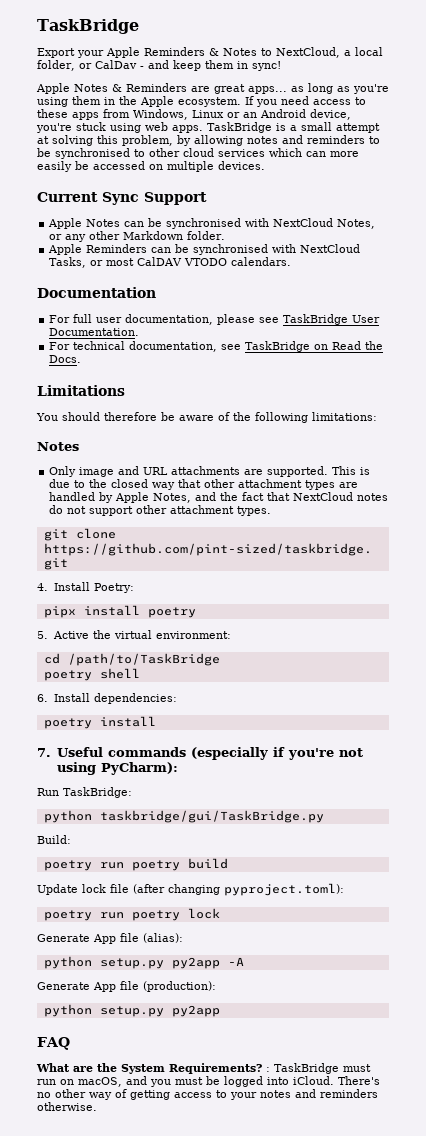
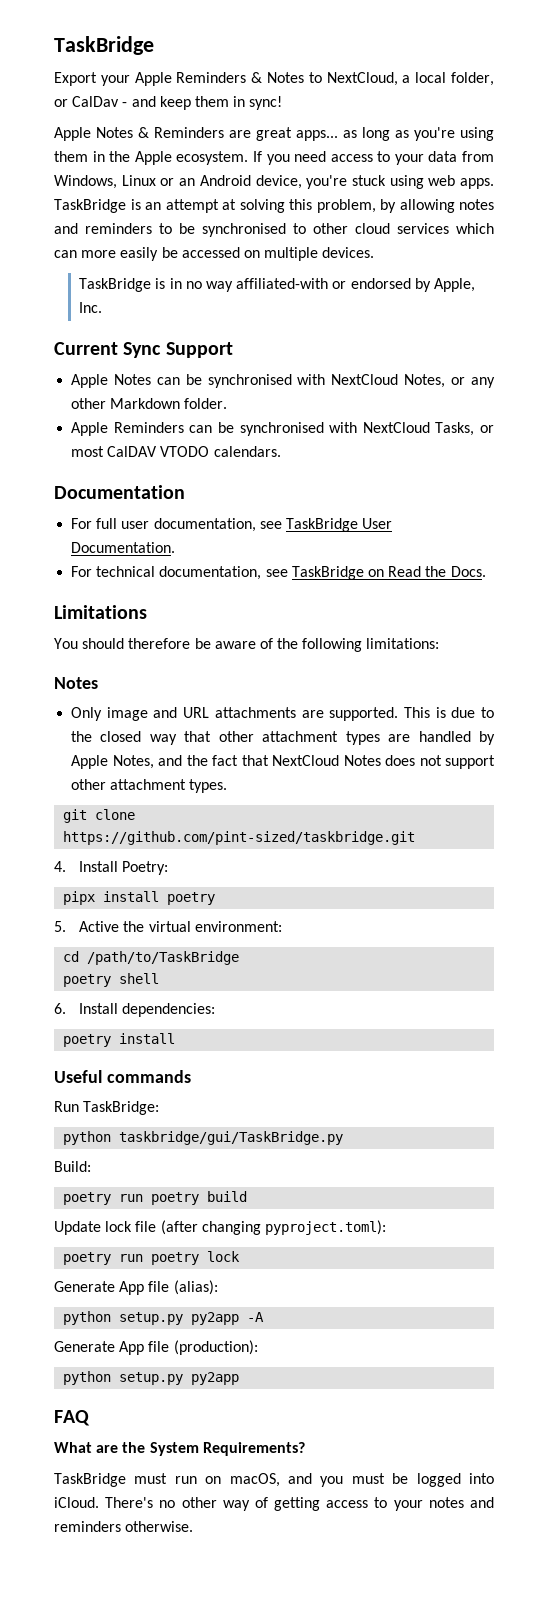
[37,109,99,120] these apps -> [394,151,458,165] your data
[290,122,332,131] a small -> [145,202,161,210] an
(265, 165) none -> [79,278,475,292] [79,302,103,313] // TaskBridge is in no way affiliated-with or endorsed by Apple, Inc.
[217,314,256,325] please -> (256, 525) none
[357,493,389,501] [49,505,64,514] notes do -> [343,755,416,766] Notes does
[37,748,51,757] 7. -> (176, 1038) none
[190,747,363,760] [56,762,178,775] (especially if you're not using PyCharm): -> (191, 1076) none
[266,1067,270,1072] : -> (305, 1449) //

